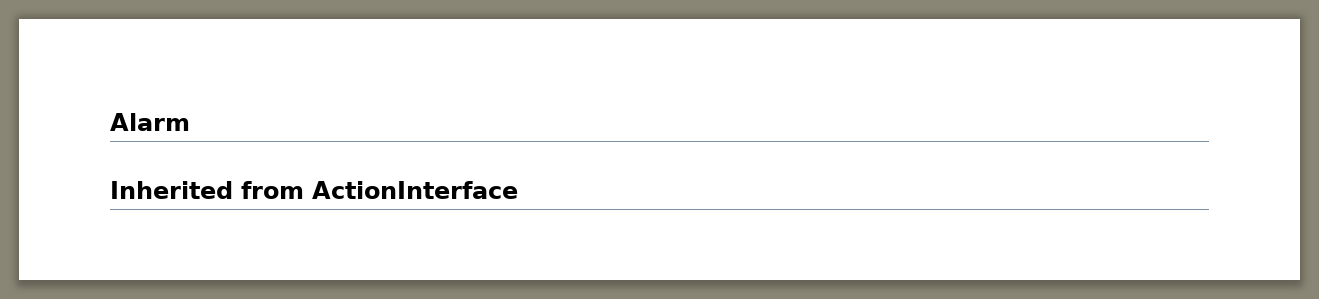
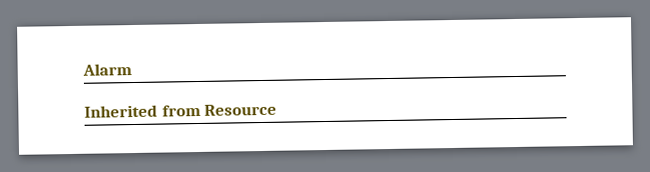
[312,181,518,199] ActionInterface -> [204,103,278,116] Resource

